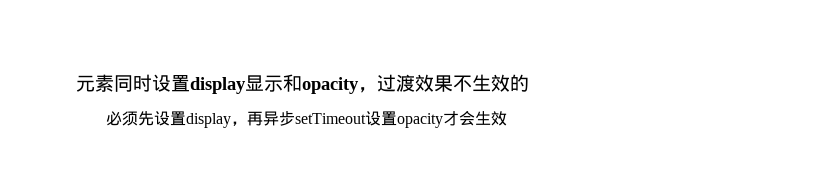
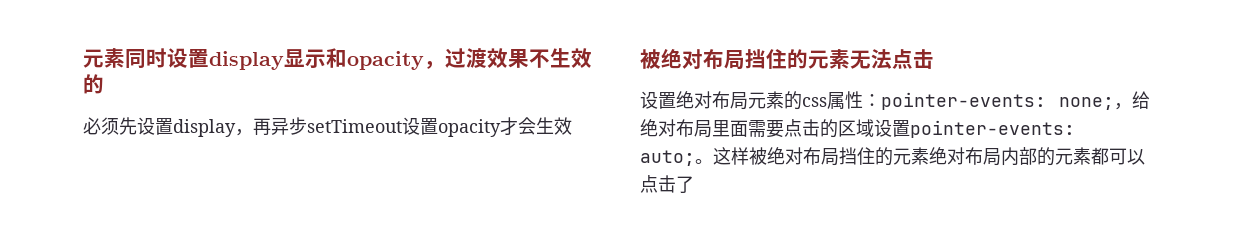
(507, 118) none -> [640,48,934,70] [640,91,1150,110] [640,119,1075,138] [640,147,1145,166] [640,175,694,193] // 被绝对布局挡住的元素无法点击 // 设置绝对布局元素的css属性：pointer-events: none;，给绝对布局里面需要点击的区域设置pointer-events: auto;。这样被绝对布局挡住的元素绝对布局内部的元素都可以点击了

